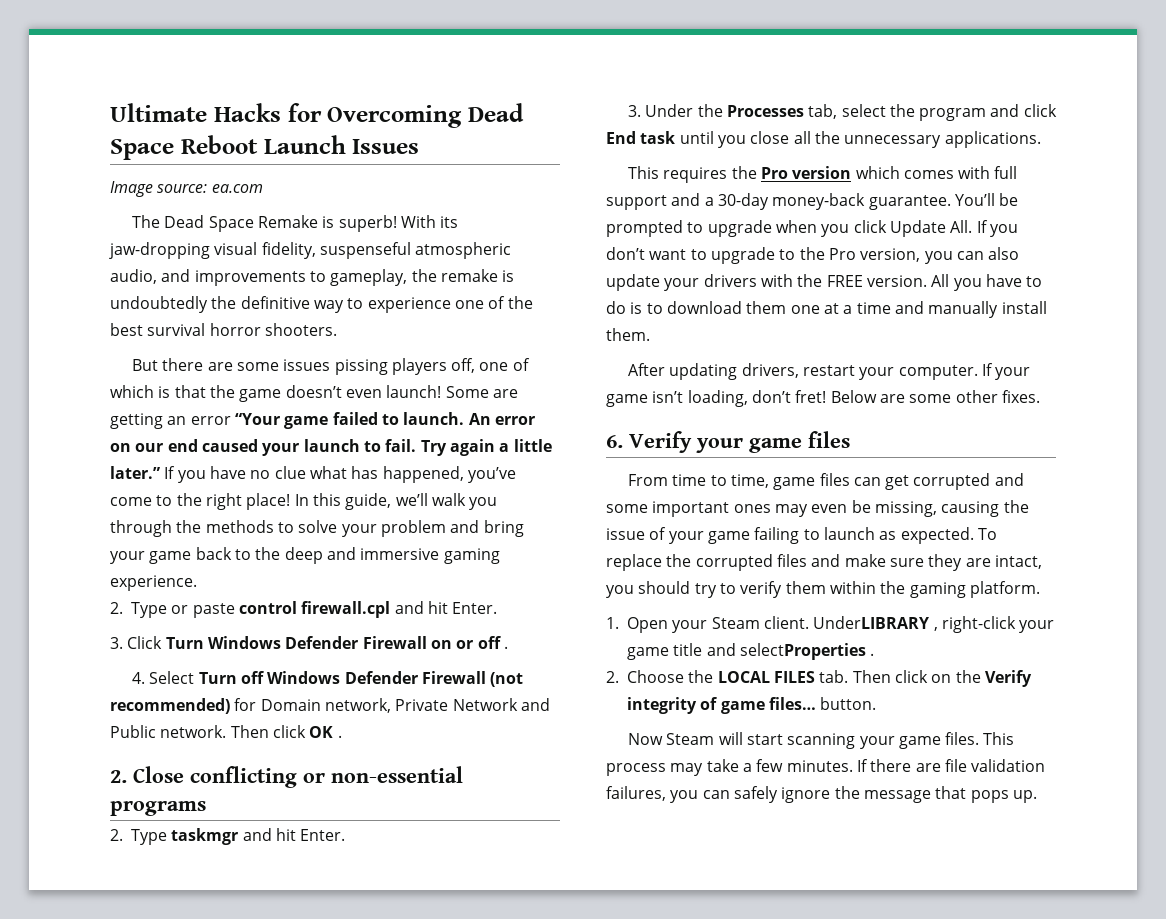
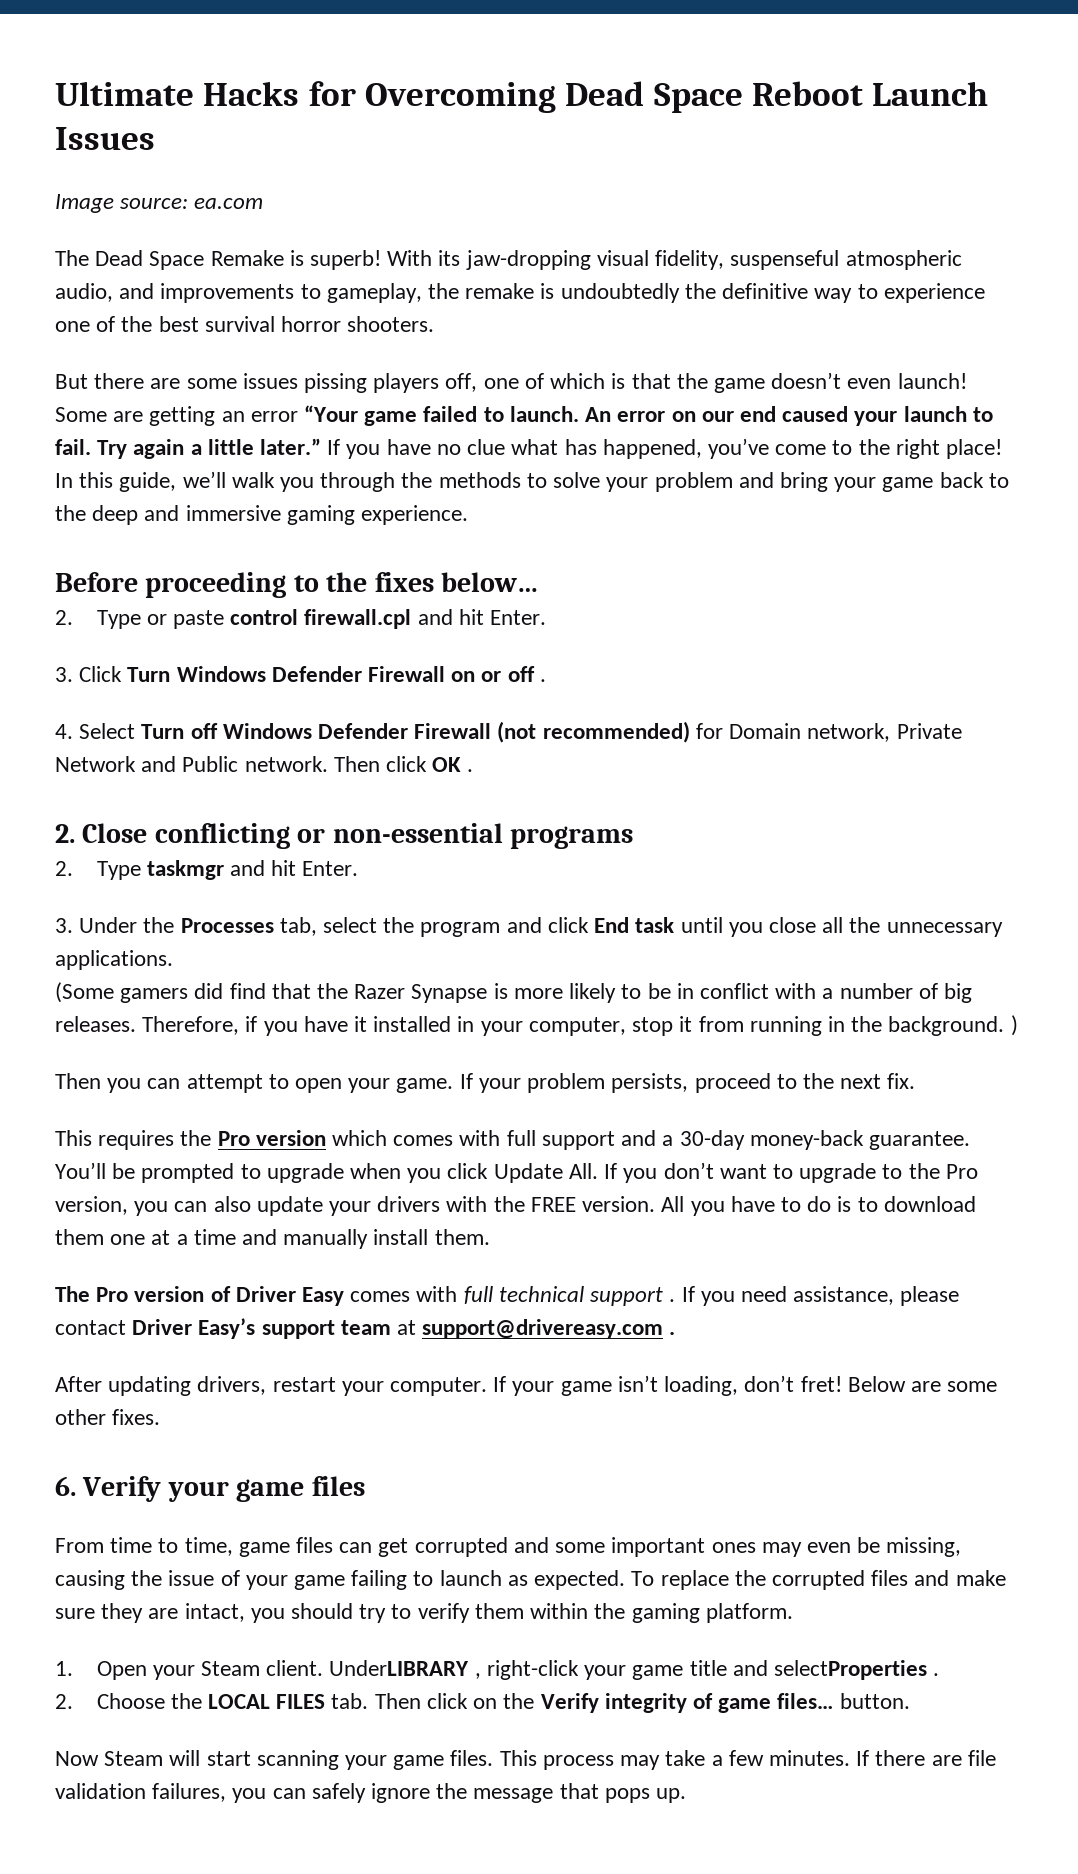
(197, 583) none -> [55,572,540,598] // Before proceeding to the fixes below…
(1041, 139) none -> [55,982,972,1003] [55,1015,1018,1036] [55,1073,916,1093] // (Some gamers did find that the Razer Synapse is more likely to be in conflict with a number of big releases. Therefore, if you have it installed in your computer, stop it from running in the background. ) // Then you can attempt to open your game. If your problem persists, proceed to the next fix.
(650, 334) none -> [55,1286,960,1306] [55,1318,676,1339] // The Pro version of Driver Easy comes with full technical support . If you need assistance, please contact Driver Easy’s support team at support@drivereasy.com .

